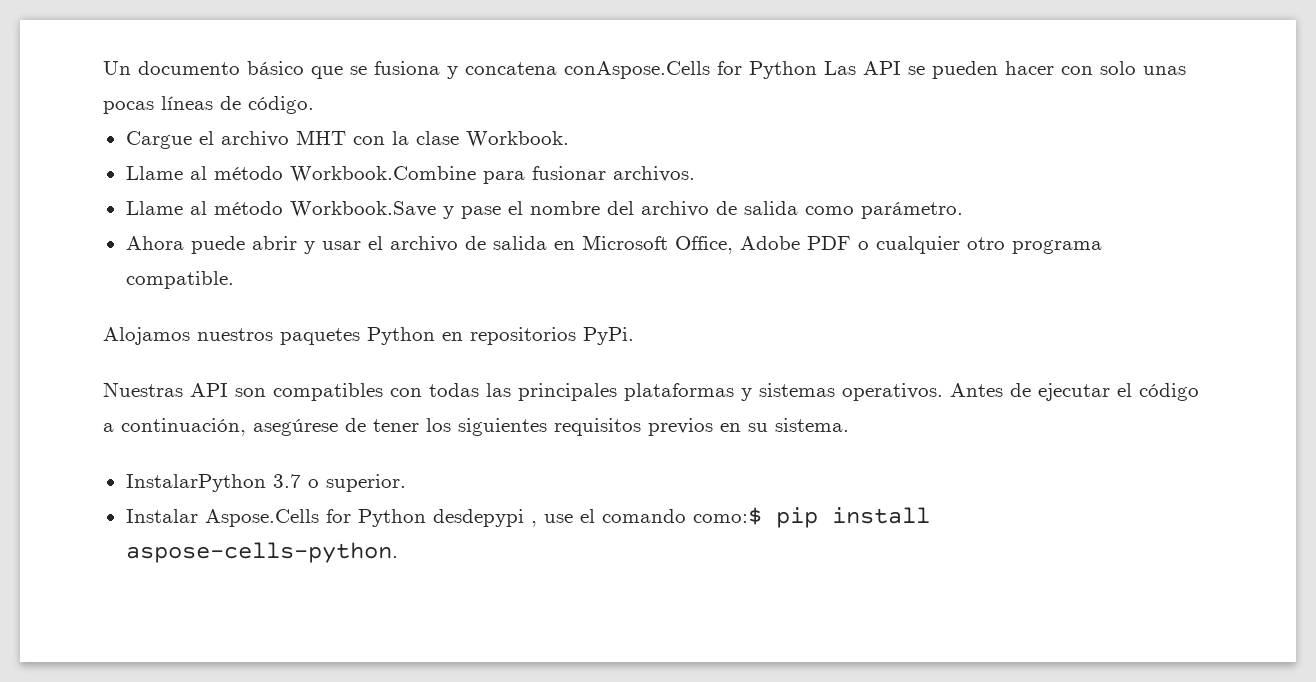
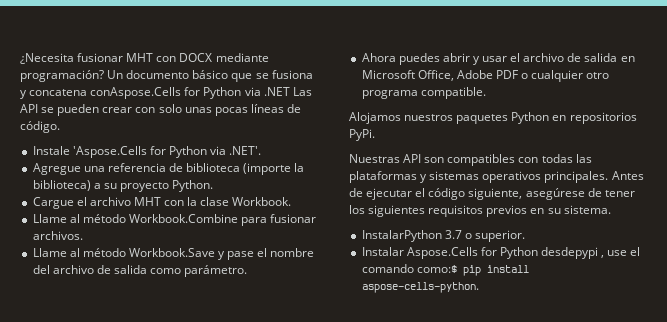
(103, 68) none -> [20,53,269,64] [20,70,104,82] ¿Necesita fusionar MHT con DOCX mediante programación?
(817, 70) none -> [244,87,290,96] via .NET
[1005,61,1054,75] hacer -> [102,107,133,113] crear
(314, 105) none -> [32,146,262,158] [32,163,305,175] [32,180,214,192] // Instale 'Aspose.Cells for Python via .NET'. // Agregue una referencia de biblioteca (importe la biblioteca) a su proyecto Python.
[190,236,245,254] puede -> [398,53,440,65] puedes
[518,383,617,401] principales -> (592, 158) none
[842,383,943,401] operativos. -> [482,171,609,183] operativos principales.
[103,418,246,436] a continuación, -> [468,188,523,200] siguiente,

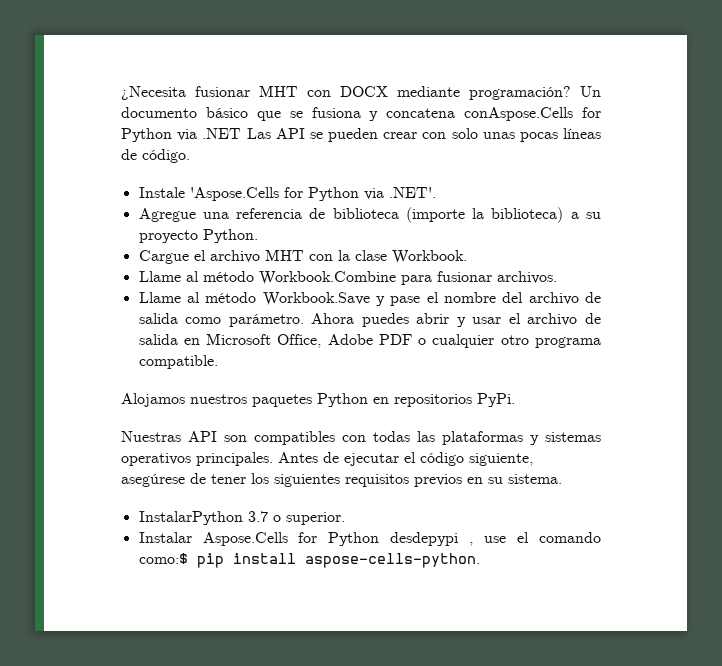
(248, 271) // -> (304, 320) none

